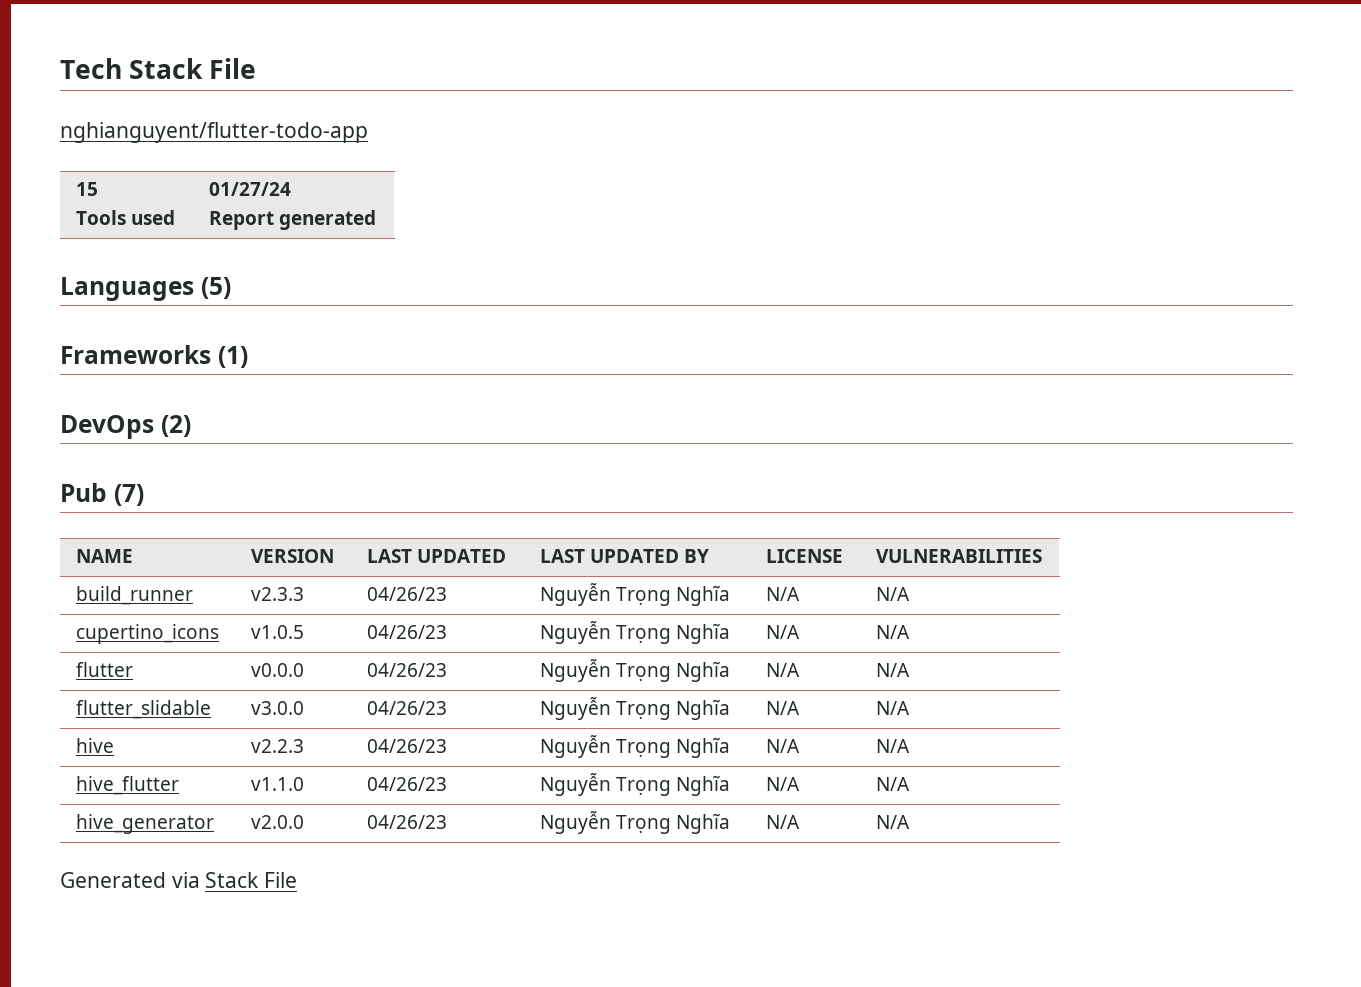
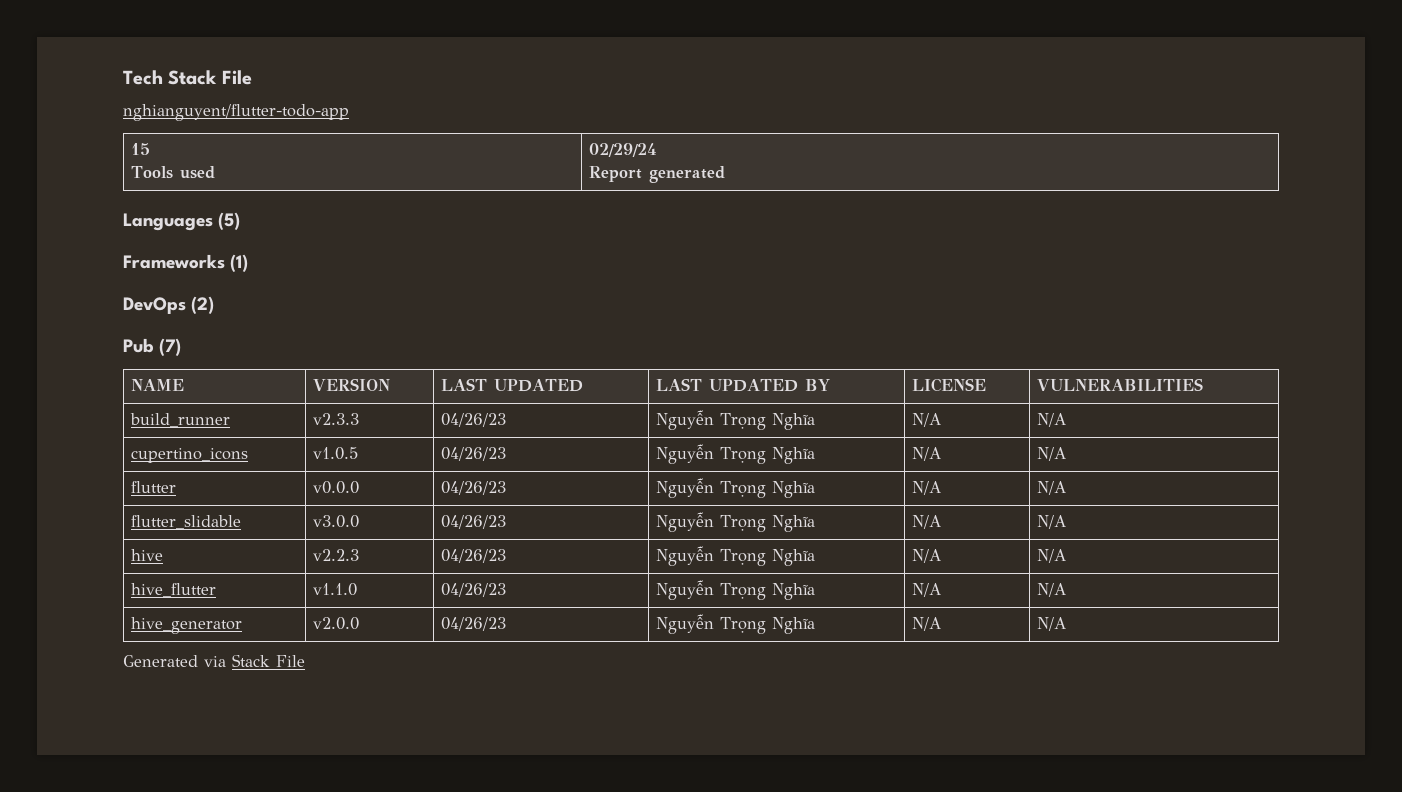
[208,182,291,196] 01/27/24 -> [589,143,658,157] 02/29/24

